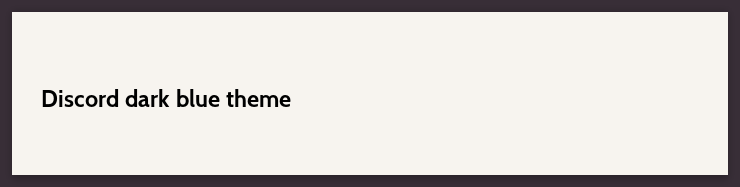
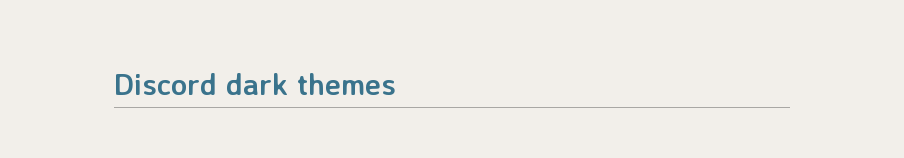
[175,89,292,107] blue theme -> [297,73,396,95] themes

